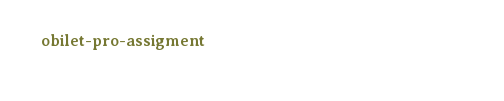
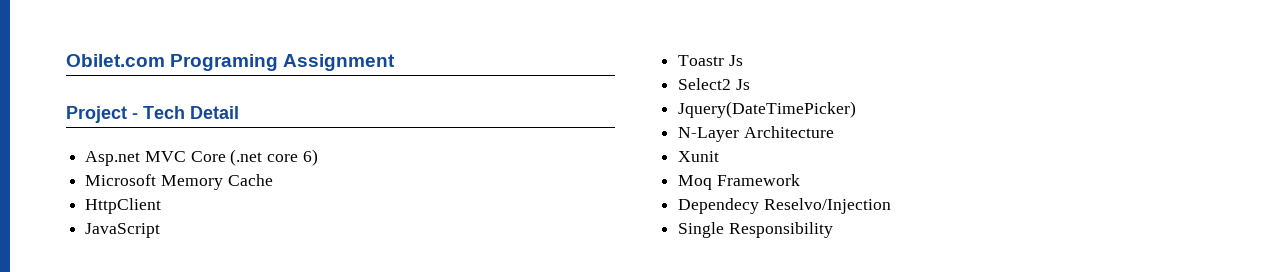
[41,34,205,50] obilet-pro-assigment -> [66,54,396,71] [66,106,239,123] [85,149,318,166] [85,174,273,190] [85,198,162,214] [85,223,161,238] [678,55,743,66] [678,78,750,90] [678,101,857,118] [678,126,834,142] [678,151,720,162] [678,174,800,190] [678,198,891,214] [678,222,833,238] Obilet.com Programing Assignment // Project - Tech Detail // Asp.net MVC Core (.net core 6) // Microsoft Memory Cache // HttpClient // JavaScript // Toastr Js // Select2 Js // Jquery(DateTimePicker) // N-Layer Architecture // Xunit // Moq Framework // Dependecy Reselvo/Injection // Single Responsibility

